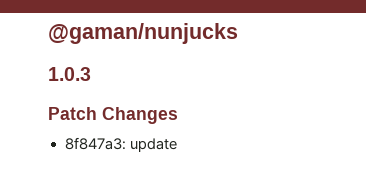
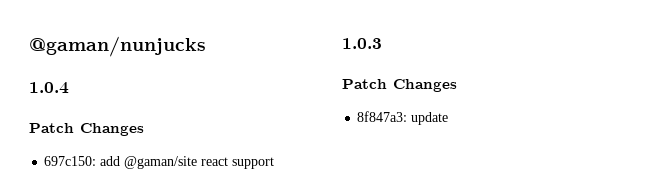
(238, 33) none -> [29,82,69,94] [29,123,144,136] [44,156,275,169] // 1.0.4 // Patch Changes // 697c150: add @gaman/site react support

